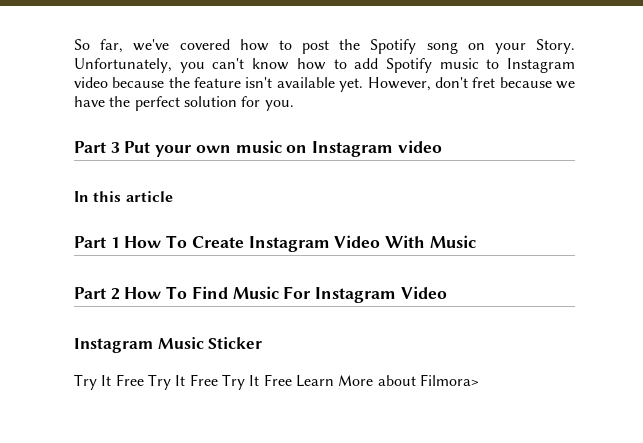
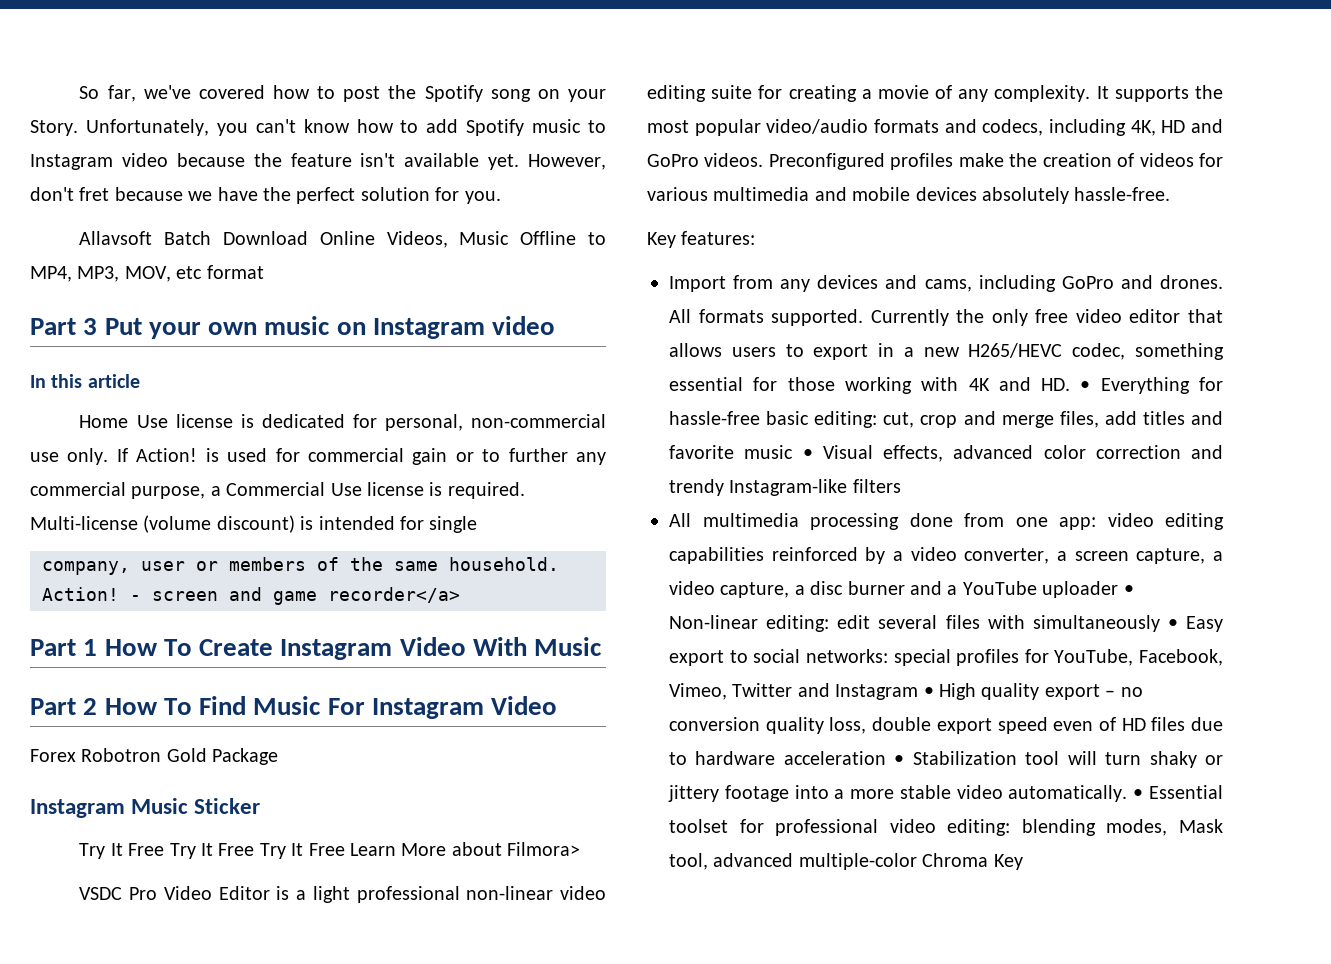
(294, 105) none -> [79,231,606,248] [30,265,264,282] // Allavsoft Batch Download Online Videos, Music Offline to MP4, MP3, MOV, etc format
(173, 196) none -> [79,414,606,431] [30,448,607,465] [30,482,525,499] [30,515,478,533] [42,557,559,575] [42,587,460,605] // Home Use license is dedicated for personal, non-commercial use only. If Action! is used for commercial gain or to further any commercial purpose, a Commercial Use license is required. Multi-license (volume discount) is intended for single // company, user or members of the same household. Action! - screen and game recorder</a>
(447, 292) none -> [30,748,279,765] // Forex Robotron Gold Package
(479, 380) none -> [79,886,606,903] [647,85,1223,102] [647,119,1223,136] [647,153,1223,170] [647,187,1171,204] [647,231,756,248] [669,275,1223,292] [669,309,1223,326] [669,343,1224,360] [669,377,1223,394] [669,411,1223,428] [669,445,1223,462] [669,479,901,496] [669,513,1224,530] [669,547,1223,564] [669,581,1134,598] [669,615,1223,632] [669,649,1223,666] [669,683,1143,700] [669,717,1223,734] [669,751,1223,768] [668,785,1223,802] [669,819,1223,836] [669,853,1023,870] // VSDC Pro Video Editor is a light professional non-linear video editing suite for creating a movie of any complexity. It supports the most popular video/audio formats and codecs, including 4K, HD and GoPro videos. Preconfigured profiles make the creation of videos for various multimedia and mobile devices absolutely hassle-free. // Key features: // Import from any devices and cams, including GoPro and drones. All formats supported. Сurrently the only free video editor that allows users to export in a new H265/HEVC codec, something essential for those working with 4K and HD. • Everything for hassle-free basic editing: cut, crop and merge files, add titles and favorite music • Visual effects, advanced color correction and trendy Instagram-like filters // All multimedia processing done from one app: video editing capabilities reinforced by a video converter, a screen capture, a video capture, a disc burner and a YouTube uploader • Non-linear editing: edit several files with simultaneously • Easy export to social networks: special profiles for YouTube, Facebook, Vimeo, Twitter and Instagram • High quality export – no conversion quality loss, double export speed even of HD files due to hardware acceleration • Stabilization tool will turn shaky or jittery footage into a more stable video automatically. • Essential toolset for professional video editing: blending modes, Mask tool, advanced multiple-color Chroma Key

